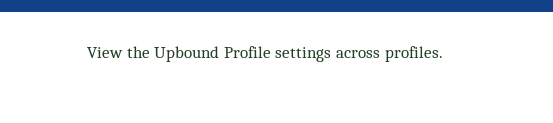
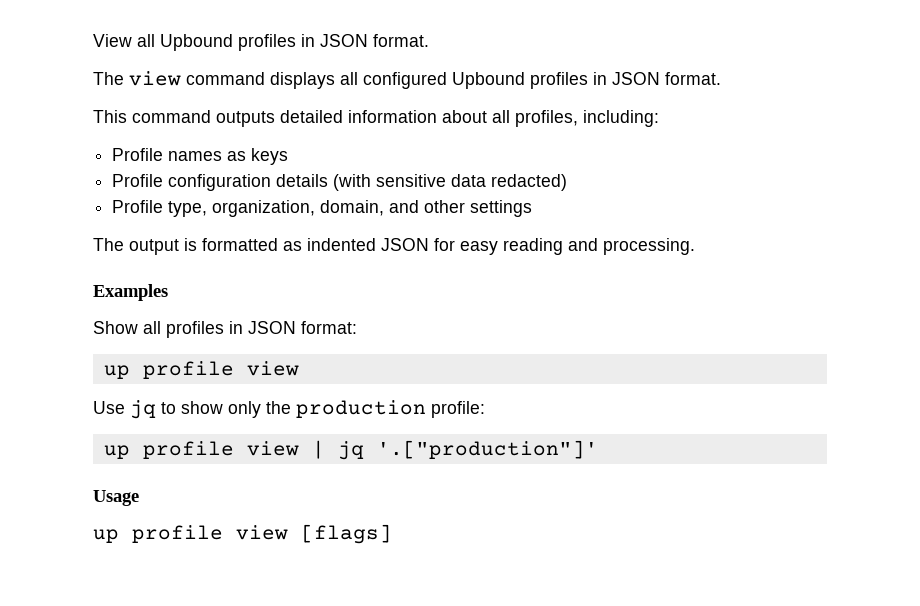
[126,46,443,62] the Upbound Profile settings across profiles. -> [137,34,429,51] [93,71,721,89] [93,110,659,127] [112,148,289,165] [112,174,568,191] [112,200,533,217] [93,238,695,255] [93,284,168,301] [93,321,357,338] [103,361,299,379] [93,400,485,419] [103,440,598,460] [93,490,139,506] [93,524,392,544] all Upbound profiles in JSON format. // The view command displays all configured Upbound profiles in JSON format. // This command outputs detailed information about all profiles, including: // Profile names as keys // Profile configuration details (with sensitive data redacted) // Profile type, organization, domain, and other settings // The output is formatted as indented JSON for easy reading and processing. // Examples // Show all profiles in JSON format: // up profile view // Use jq to show only the production profile: // up profile view | jq '.["production"]' // Usage // up profile view [flags]

